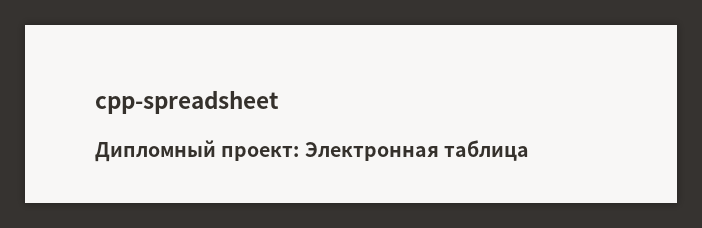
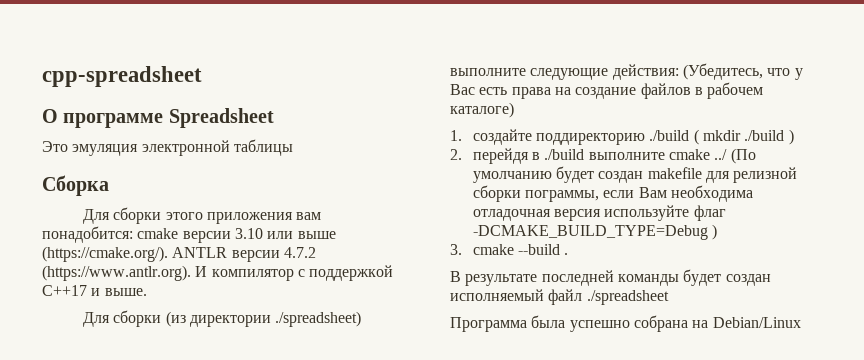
[95,140,529,162] Дипломный проект: Электронная таблица -> [42,108,274,128] [42,139,293,156] [42,175,109,196] [82,207,322,224] [42,226,336,243] [42,246,316,262] [42,265,394,281] [42,285,147,296] [82,310,362,327] [450,63,803,80] [450,82,764,99] [450,102,514,118] [450,129,794,145] [450,148,756,164] [472,166,798,183] [472,185,754,202] [472,205,726,221] [472,224,718,240] [450,244,569,255] [450,269,771,286] [450,289,669,305] [450,315,801,332] О программе Spreadsheet // Это эмуляция электронной таблицы // Сборка // Для сборки этого приложения вам понадобится: cmake версии 3.10 или выше (https://cmake.org/). ANTLR версии 4.7.2 (https://www.antlr.org). И компилятор с поддержкой С++17 и выше. // Для сборки (из директории ./spreadsheet) выполните следующие действия: (Убедитесь, что у Вас есть права на создание файлов в рабочем каталоге) // 1. создайте поддиректорию ./build ( mkdir ./build ) // 2. перейдя в ./build выполните cmake ../ (По умолчанию будет создан makefile для релизной сборки пограммы, если Вам необходима отладочная версия используйте флаг -DCMAKE_BUILD_TYPE=Debug ) // 3. cmake --build . // В результате последней команды будет создан исполняемый файл ./spreadsheet // Программа была успешно собрана на Debian/Linux

